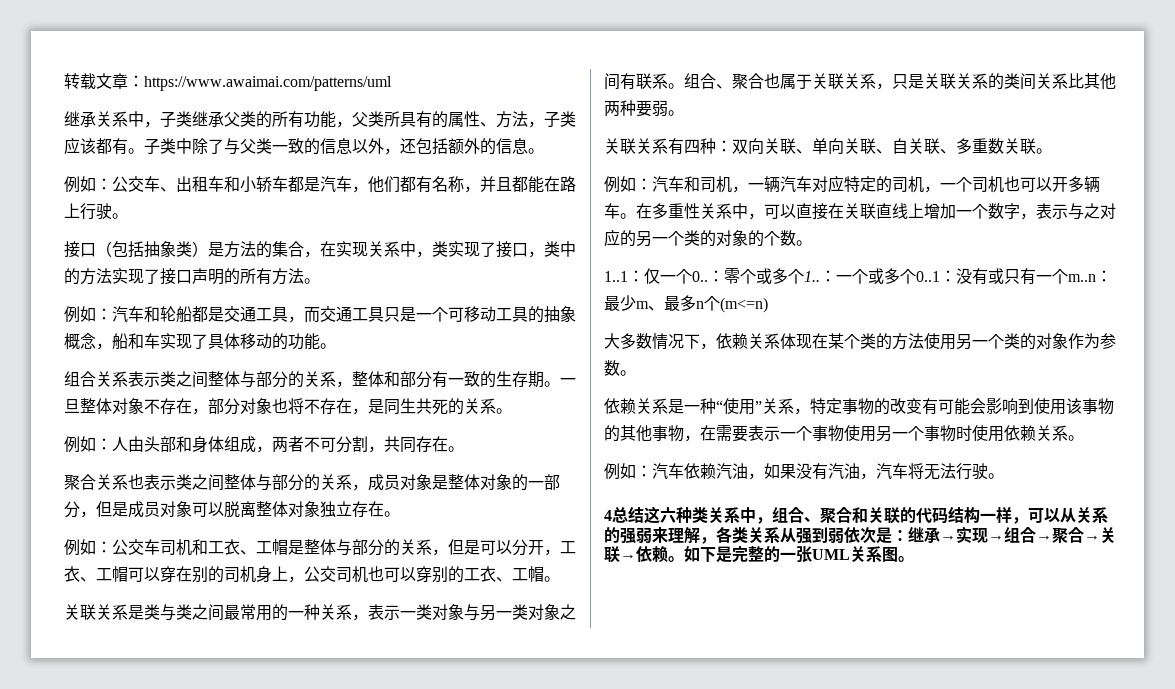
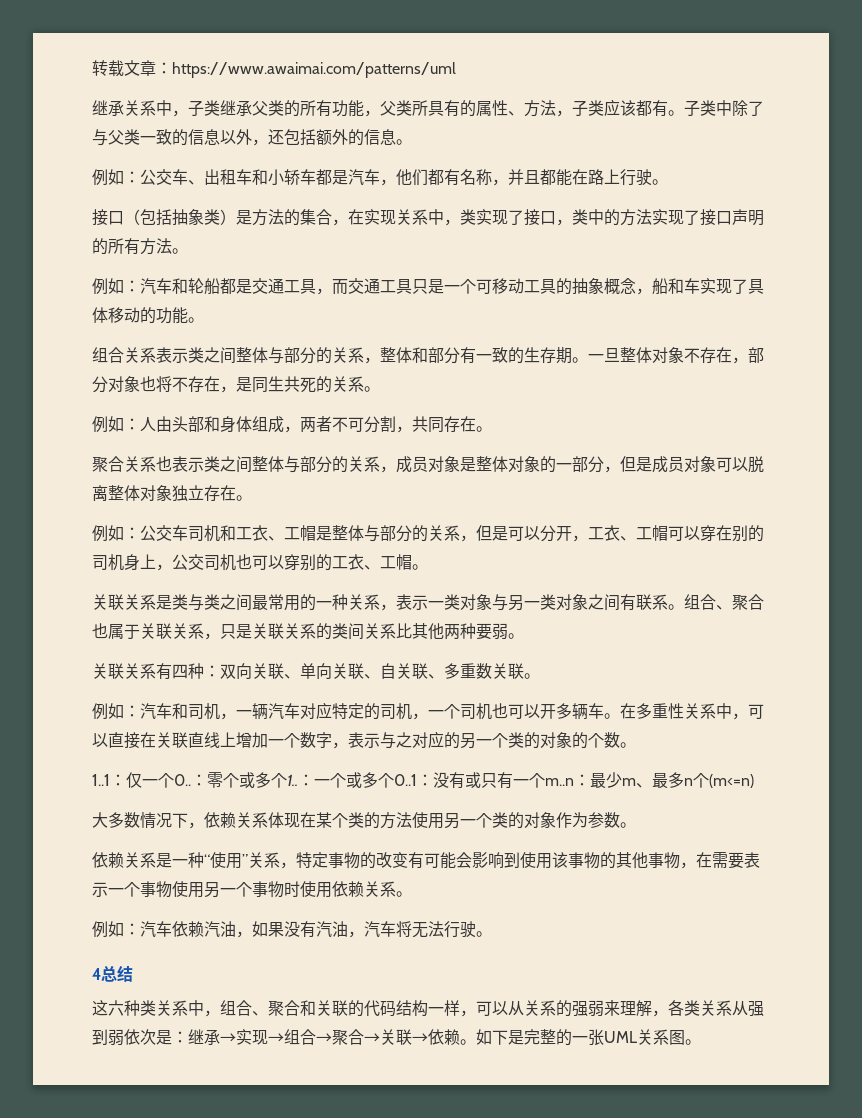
(644, 515) none -> (133, 974) //

